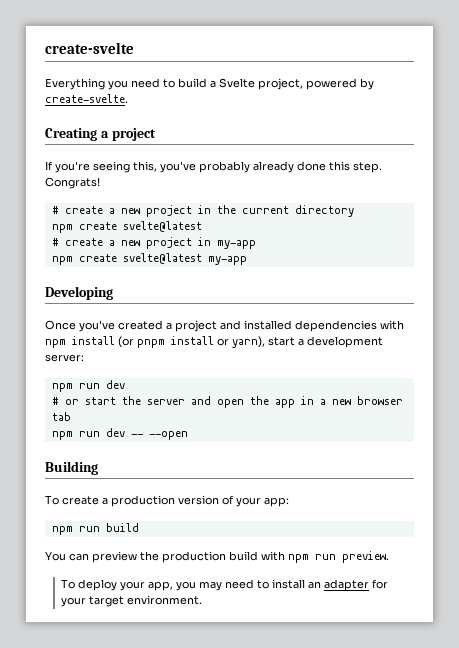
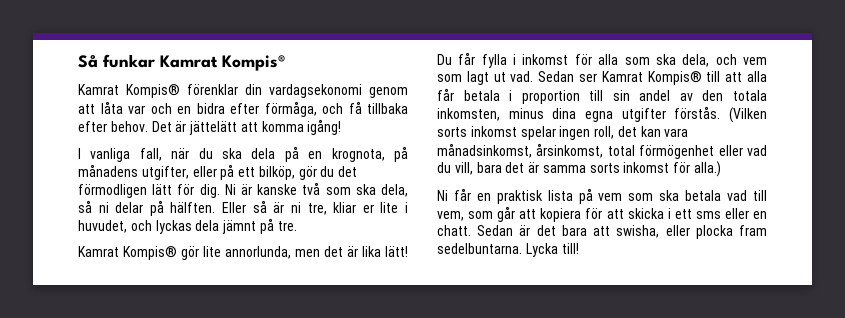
[45,42,134,54] [45,78,374,90] [45,94,128,103] [45,128,156,141] [45,161,382,173] [45,177,100,189] [51,205,354,217] [51,221,202,233] [51,237,256,249] [51,253,247,265] [45,286,113,300] [45,320,404,332] [45,336,383,348] [45,354,84,362] [51,380,125,392] [51,396,403,408] [51,412,71,421] [51,428,188,440] [45,461,98,475] [45,495,289,507] [51,523,139,535] [45,551,389,563] [60,579,388,591] [60,595,202,607] create-svelte // Everything you need to build a Svelte project, powered by create-svelte. // Creating a project // If you're seeing this, you've probably already done this step. Congrats! // # create a new project in the current directory // npm create svelte@latest // # create a new project in my-app // npm create svelte@latest my-app // Developing // Once you've created a project and installed dependencies with npm install (or pnpm install or yarn), start a development server: // npm run dev // # or start the server and open the app in a new browser tab // npm run dev -- --open // Building // To create a production version of your app: // npm run build // You can preview the production build with npm run preview. // To deploy your app, you may need to install an adapter for your target environment. -> [78,54,285,71] [78,84,408,98] [78,101,408,117] [78,119,342,135] [78,146,408,162] [78,164,358,180] [78,182,408,198] [78,200,409,216] [78,218,297,234] [78,246,408,260] [437,52,767,68] [437,71,767,85] [437,88,767,104] [437,106,767,123] [437,126,689,140] [437,143,767,159] [437,161,722,177] [437,188,767,204] [437,206,767,222] [437,225,767,239] [437,243,579,257] Så funkar Kamrat Kompis® // Kamrat Kompis® förenklar din vardagsekonomi genom att låta var och en bidra efter förmåga, och få tillbaka efter behov. Det är jättelätt att komma igång! // I vanliga fall, när du ska dela på en krognota, på månadens utgifter, eller på ett bilköp, gör du det förmodligen lätt för dig. Ni är kanske två som ska dela, så ni delar på hälften. Eller så är ni tre, kliar er lite i huvudet, och lyckas dela jämnt på tre. // Kamrat Kompis® gör lite annorlunda, men det är lika lätt! Du får fylla i inkomst för alla som ska dela, och vem som lagt ut vad. Sedan ser Kamrat Kompis® till att alla får betala i proportion till sin andel av den totala inkomsten, minus dina egna utgifter förstås. (Vilken sorts inkomst spelar ingen roll, det kan vara månadsinkomst, årsinkomst, total förmögenhet eller vad du vill, bara det är samma sorts inkomst för alla.) // Ni får en praktisk lista på vem som ska betala vad till vem, som går att kopiera för att skicka i ett sms eller en chatt. Sedan är det bara att swisha, eller plocka fram sedelbuntarna. Lycka till!

